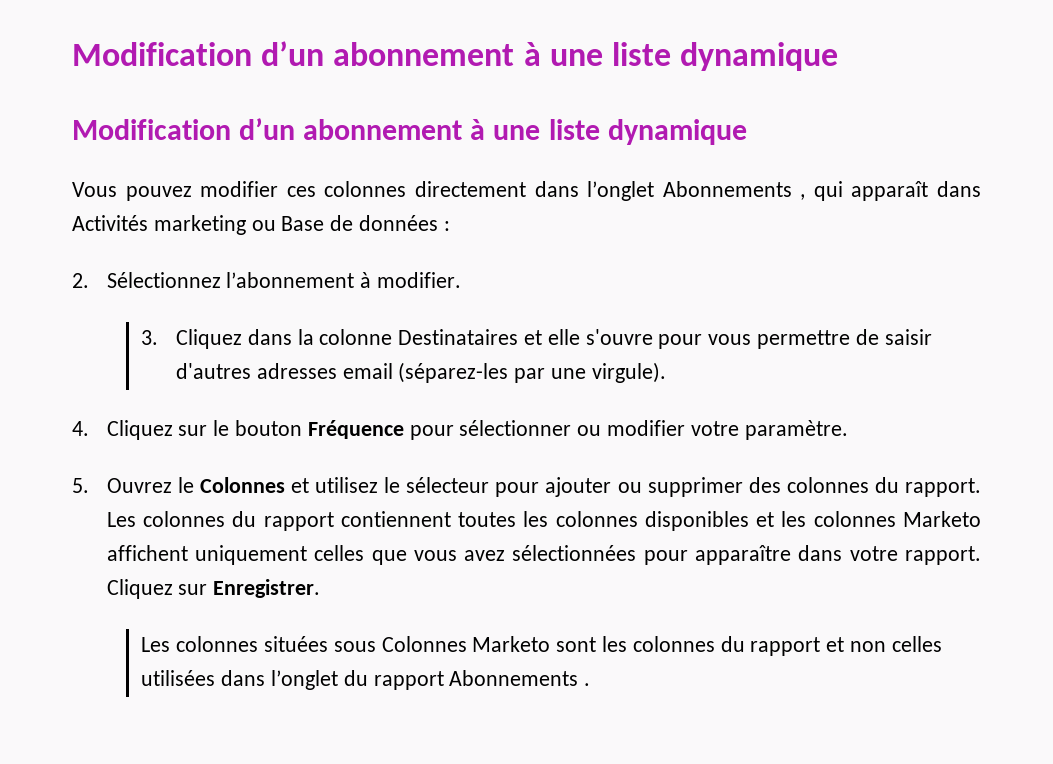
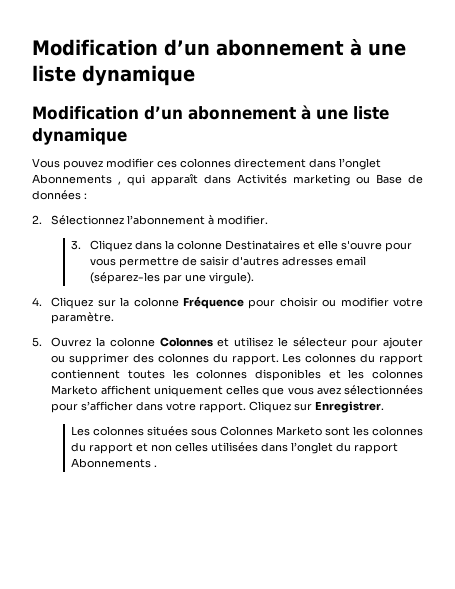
[213,420,303,436] le bouton -> [120,297,179,307] la colonne
[459,420,572,436] sélectionner -> [279,297,318,307] choisir
[177,477,194,493] le -> [96,337,155,347] la colonne
[695,545,792,565] apparaître -> [81,401,134,411] s’afficher

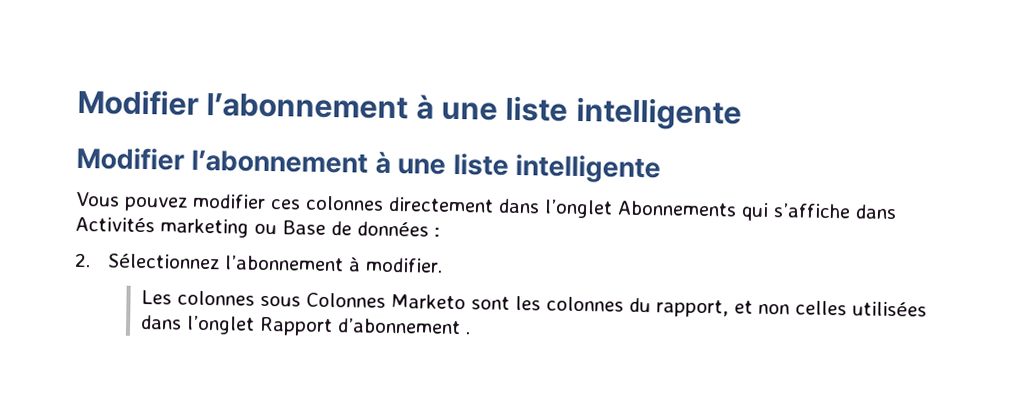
[32,39,406,56] [32,65,195,86] [32,105,389,120] [32,128,127,145] Modification d’un abonnement à une liste dynamique // Modification d’un abonnement à une liste dynamique -> [77,88,742,131] [76,146,662,184] Modifier l’abonnement à une liste intelligente // Modifier l’abonnement à une liste intelligente
[118,174,198,186] , qui apparaît -> [740,202,851,222] qui s’affiche
[70,240,412,252] [89,256,366,268] [89,272,254,284] [32,296,423,309] [51,312,115,324] [32,337,423,349] [51,353,424,365] [51,369,423,381] [51,385,423,397] [51,401,385,413] [70,426,188,436] 3. Cliquez dans la colonne Destinataires et elle s'ouvre pour vous permettre de saisir d'autres adresses email (séparez-les par une virgule). // 4. Cliquez sur la colonne Fréquence pour choisir ou modifier votre paramètre. // 5. Ouvrez la colonne Colonnes et utilisez le sélecteur pour ajouter ou supprimer des colonnes du rapport. Les colonnes du rapport contiennent toutes les colonnes disponibles et les colonnes Marketo affichent uniquement celles que vous avez sélectionnées pour s’afficher dans votre rapport. Cliquez sur Enregistrer. // Les colonnes situées -> [140,289,255,306] Les colonnes
[88,443,133,454] rapport -> [655,299,729,318] rapport,
[335,442,398,454] [70,458,151,468] du rapport Abonnements -> [258,316,461,337] Rapport d’abonnement

